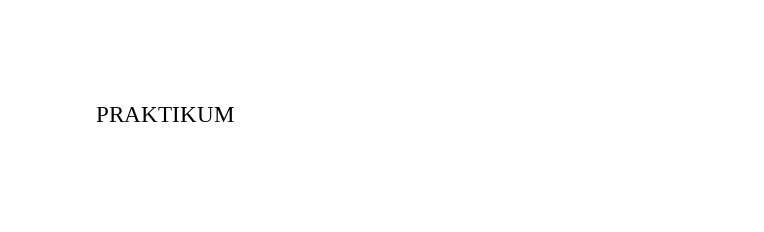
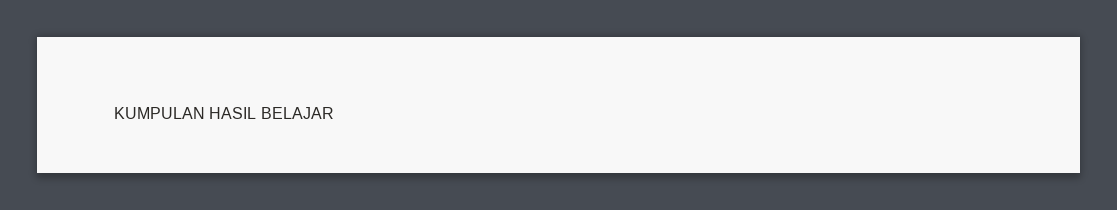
[96,107,234,122] PRAKTIKUM -> [114,107,334,119] KUMPULAN HASIL BELAJAR

